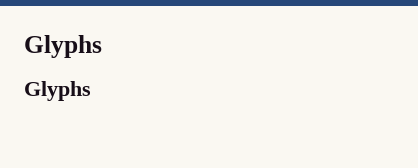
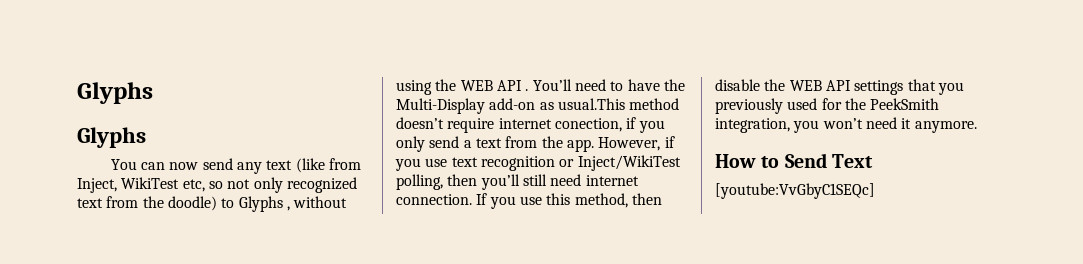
(91, 91) none -> [110,158,361,174] [77,177,357,193] [77,196,348,212] [396,79,685,95] [396,98,680,114] [396,117,665,133] [396,136,675,152] [395,155,681,171] [396,174,639,190] [396,193,662,209] [715,79,964,95] [715,98,940,114] [715,117,977,133] [715,153,874,168] [715,183,875,199] // You can now send any text (like from Inject, WikiTest etc, so not only recognized text from the doodle) to Glyphs , without using the WEB API . You’ll need to have the Multi-Display add-on as usual.This method doesn’t require internet conection, if you only send a text from the app. However, if you use text recognition or Inject/WikiTest polling, then you’ll still need internet connection. If you use this method, then disable the WEB API settings that you previously used for the PeekSmith integration, you won’t need it anymore. // How to Send Text // [youtube:VvGbyC1SEQc]

